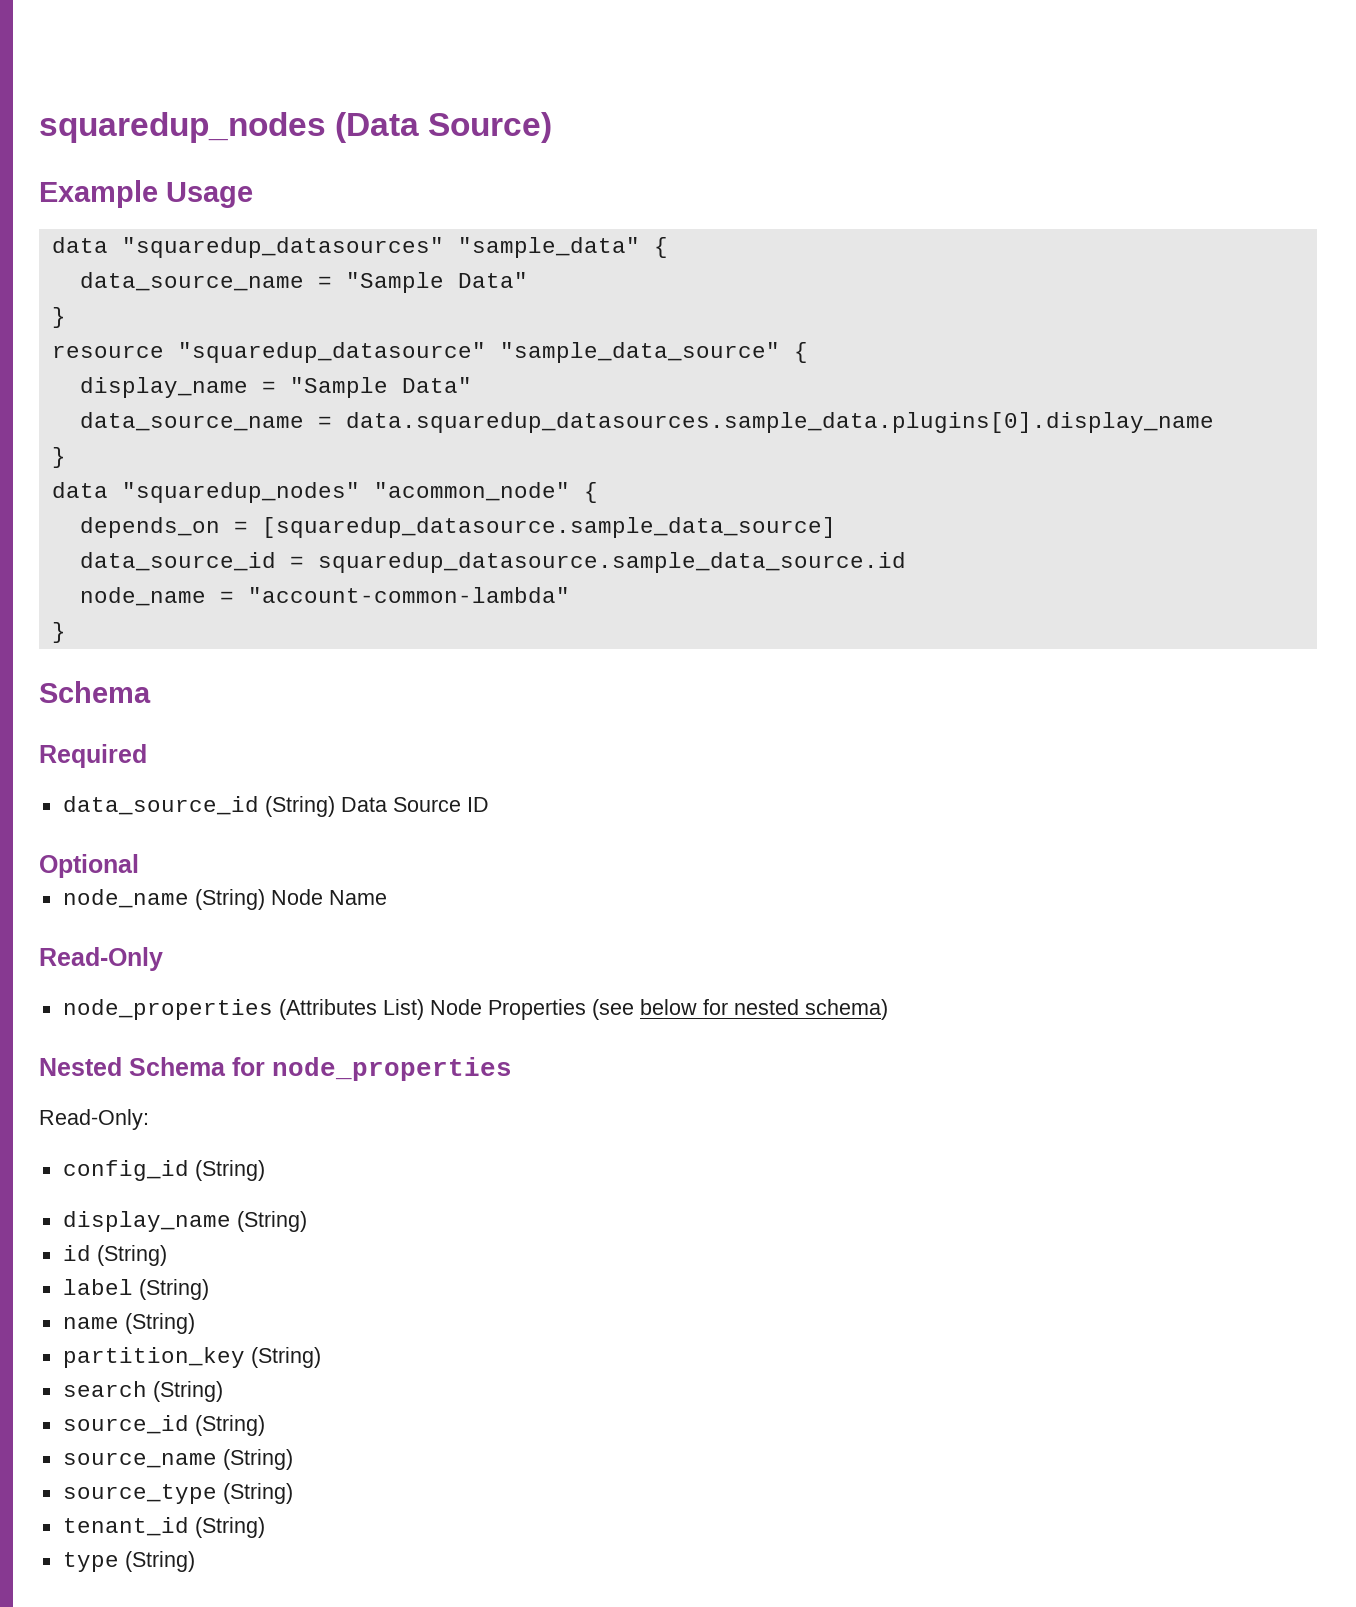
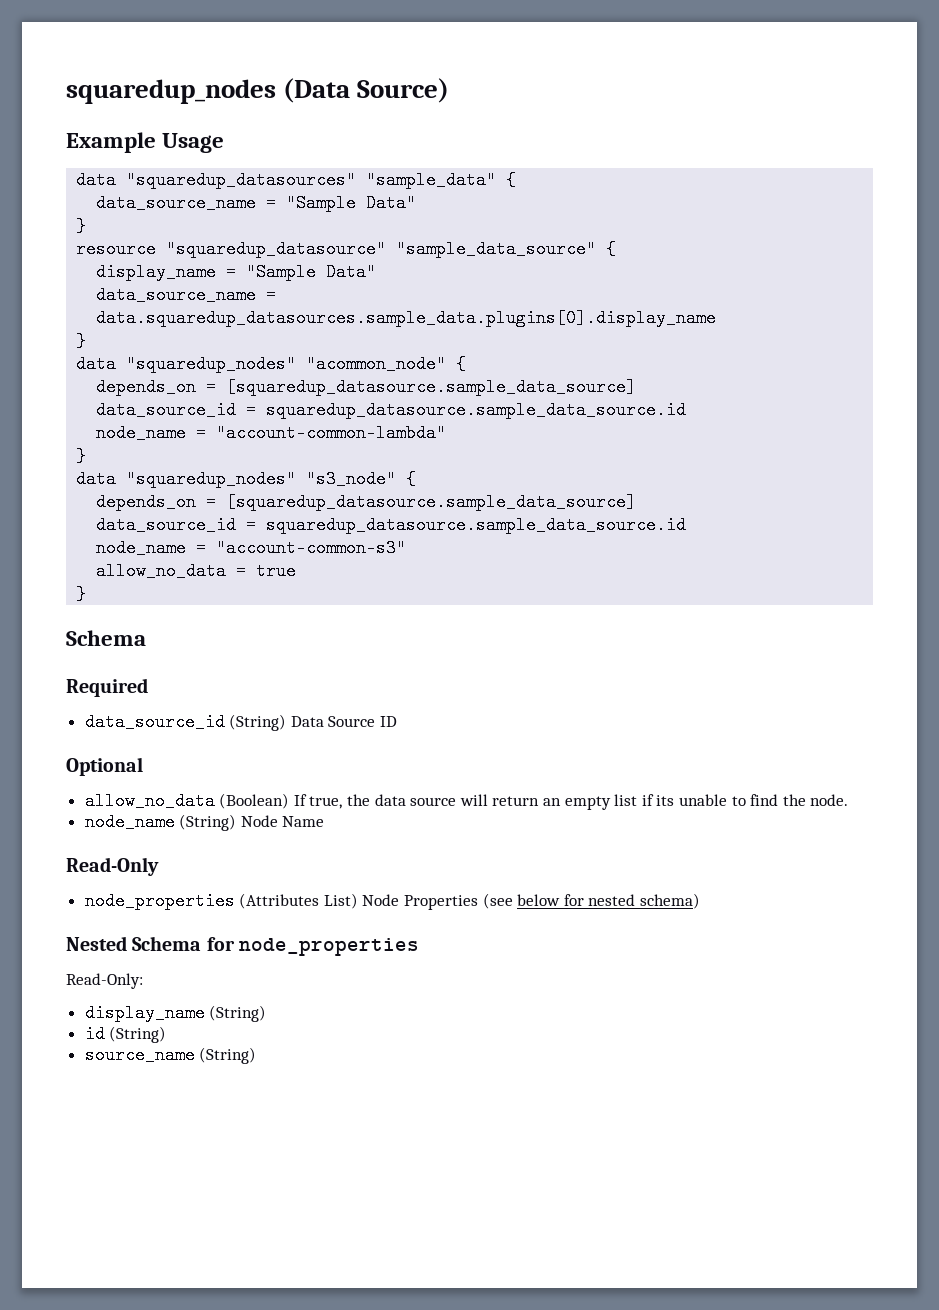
(66, 632) none -> [76,470,417,488] [96,493,637,511] [96,516,687,534] [96,539,407,557] [96,562,297,580] [76,585,87,603] // data "squaredup_nodes" "s3_node" { // depends_on = [squaredup_datasource.sample_data_source] // data_source_id = squaredup_datasource.sample_data_source.id // node_name = "account-common-s3" // allow_no_data = true // }
(139, 866) none -> [84,792,849,810] // allow_no_data (Boolean) If true, the data source will return an empty list if its unable to find the node.
[62,1160,265,1181] // config_id (String) -> (143, 981) none
[62,1279,209,1300] [62,1313,195,1334] [62,1347,321,1368] [62,1381,223,1402] [62,1415,265,1436] [62,1449,293,1470] [62,1483,293,1504] [62,1517,265,1538] [62,1552,119,1572] label (String) // name (String) // partition_key (String) // search (String) // source_id (String) // source_name (String) // source_type (String) // tenant_id (String) // type -> [84,1046,195,1064] source_name

